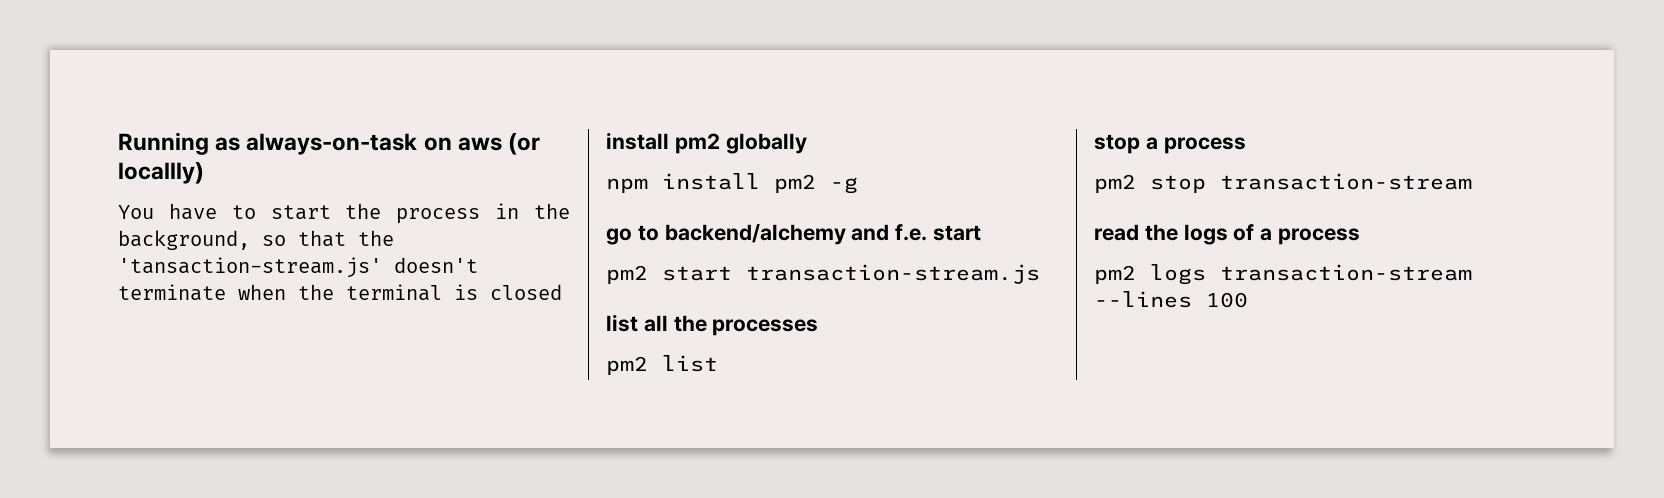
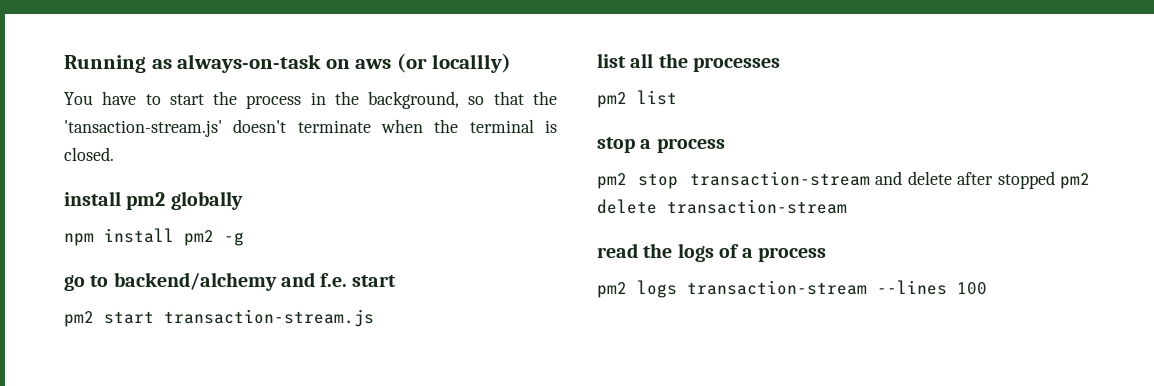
[490,284,562,300] closed -> [64,147,114,161] closed.
(1472, 181) none -> [875,171,1090,189] [597,199,847,214] and delete after stopped pm2 delete transaction-stream

